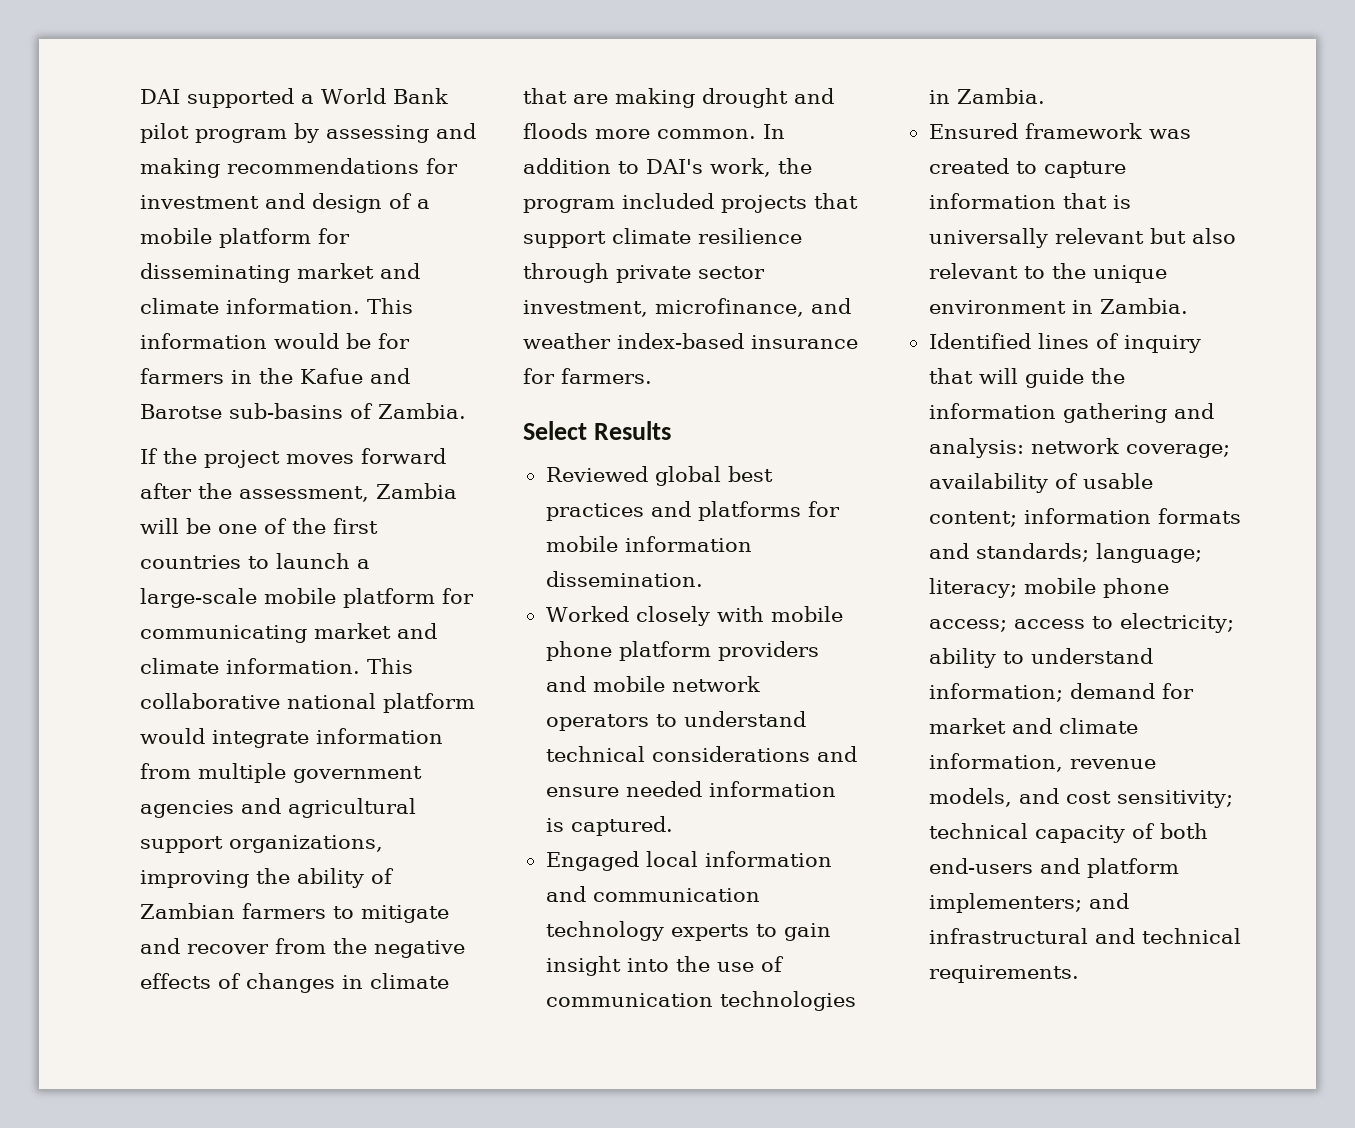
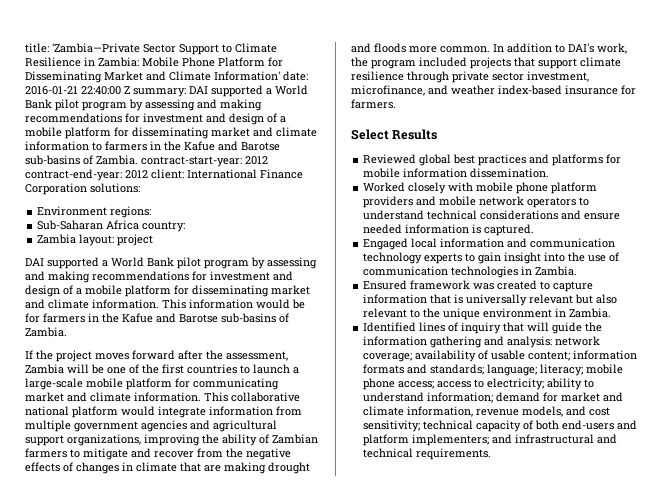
(140, 96) none -> [25,43,277,55] [25,57,283,67] [25,71,308,83] [25,85,308,97] [25,99,262,111] [25,113,286,125] [25,127,317,139] [25,141,280,151] [25,155,268,167] [25,169,303,181] [25,183,140,195] [37,206,152,218] [37,220,186,232] [37,234,154,246] title: 'Zambia—Private Sector Support to Climate Resilience in Zambia: Mobile Phone Platform for Disseminating Market and Climate Information' date: 2016-01-21 22:40:00 Z summary: DAI supported a World Bank pilot program by assessing and making recommendations for investment and design of a mobile platform for disseminating market and climate information to farmers in the Kafue and Barotse sub-basins of Zambia. contract-start-year: 2012 contract-end-year: 2012 client: International Finance Corporation solutions: // Environment regions: // Sub-Saharan Africa country: // Zambia layout: project //

